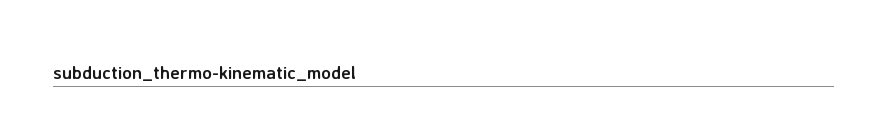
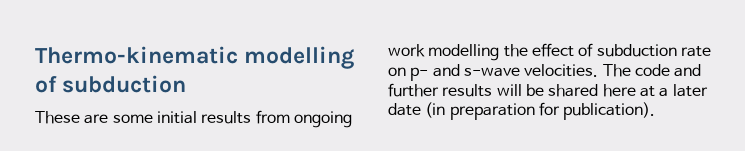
[53,66,356,81] subduction_thermo-kinematic_model -> [35,46,355,69] [35,75,187,93] [35,110,352,128] [388,43,711,61] [388,64,702,81] [388,83,708,97] [388,102,656,120] Thermo-kinematic modelling of subduction // These are some initial results from ongoing work modelling the effect of subduction rate on p- and s-wave velocities. The code and further results will be shared here at a later date (in preparation for publication).

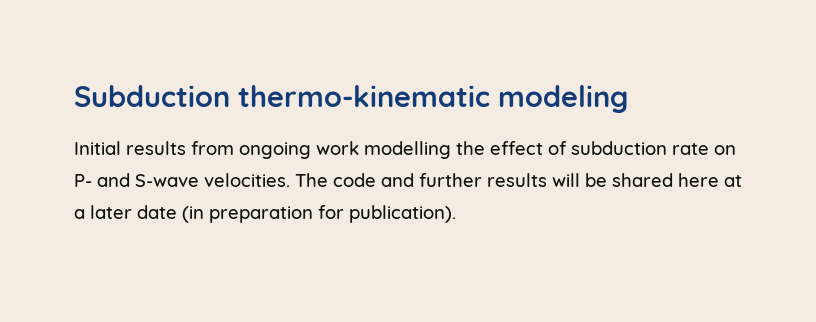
[35,46,355,69] [35,75,187,93] [35,111,197,124] Thermo-kinematic modelling of subduction // These are some initial -> [74,85,628,113] [74,141,121,155] Subduction thermo-kinematic modeling // Initial
[410,64,520,81] p- and s-wave -> [74,173,199,187] P- and S-wave

